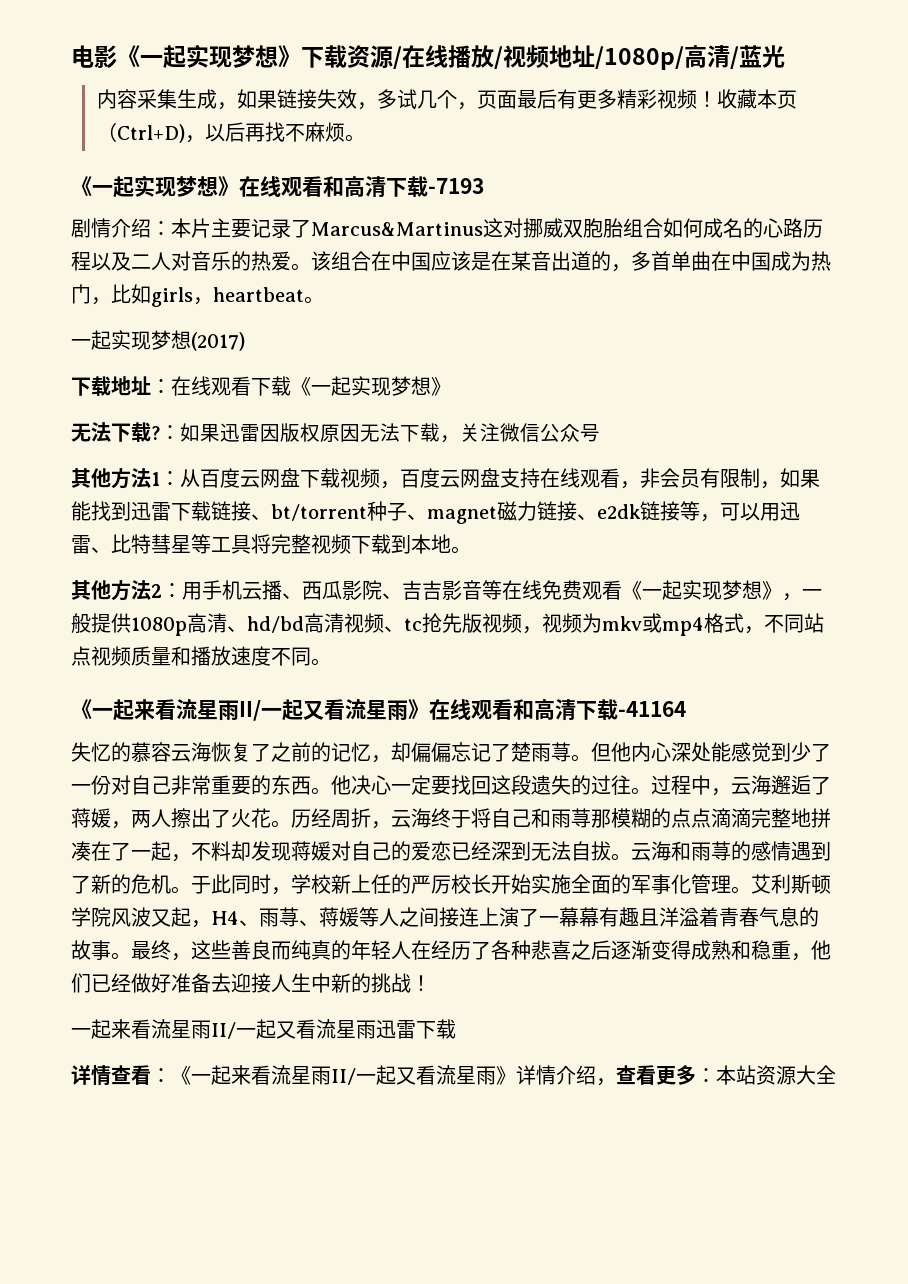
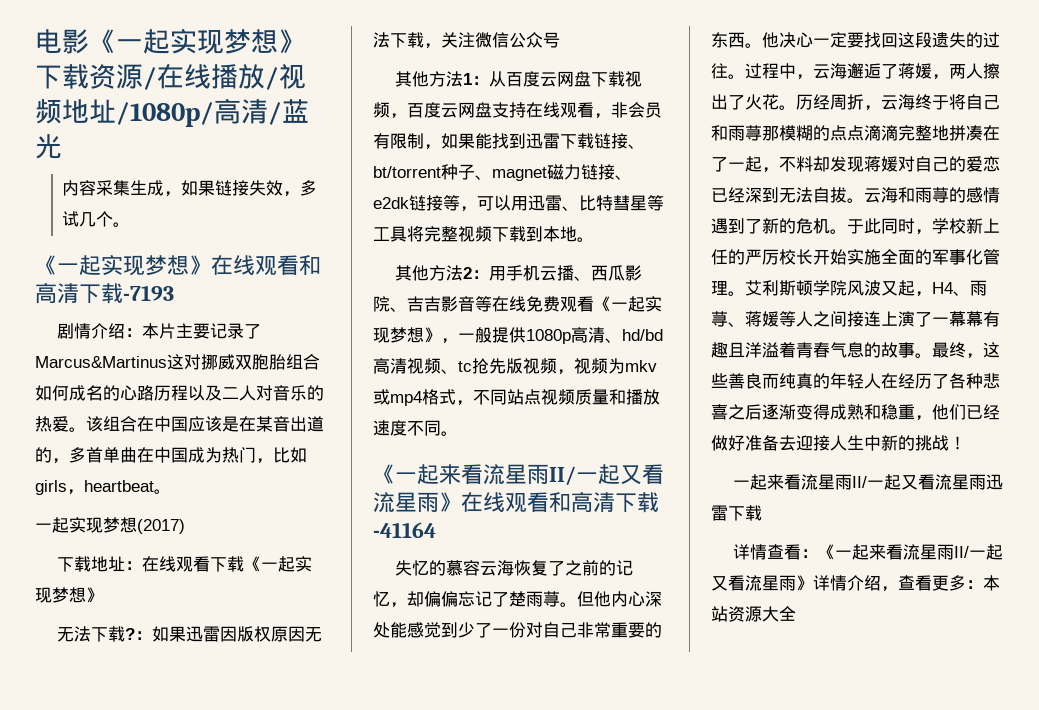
[456,89,797,110] [96,122,345,143] ，页面最后有更多精彩视频！收藏本页（Ctrl+D)，以后再找不麻烦 -> (114, 219) none

